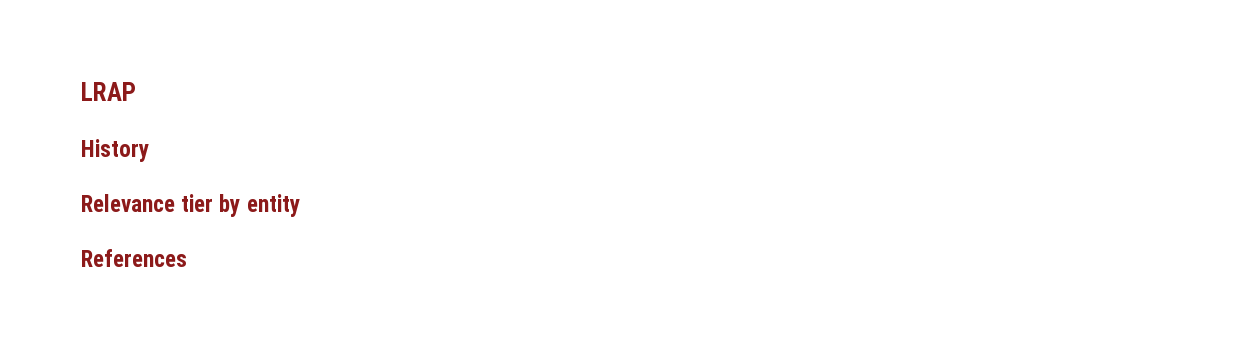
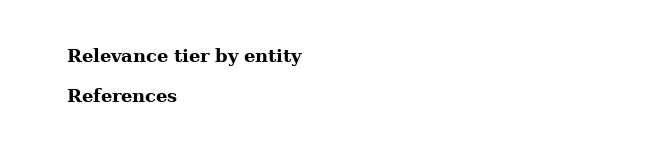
[81,82,136,101] [81,139,149,162] LRAP // History // -> (67, 55) none

